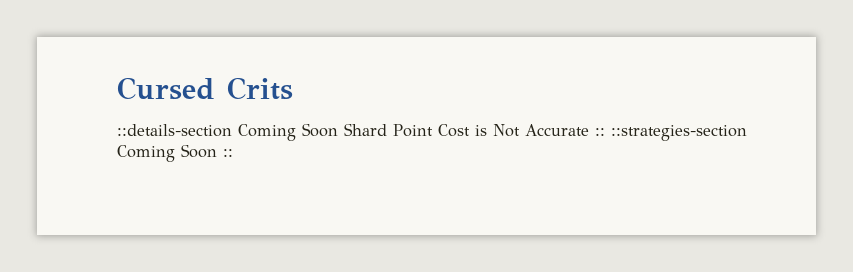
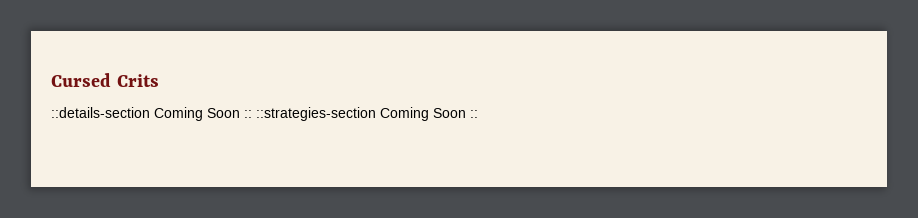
[344,123,589,137] Shard Point Cost is Not Accurate -> (240, 113) none

